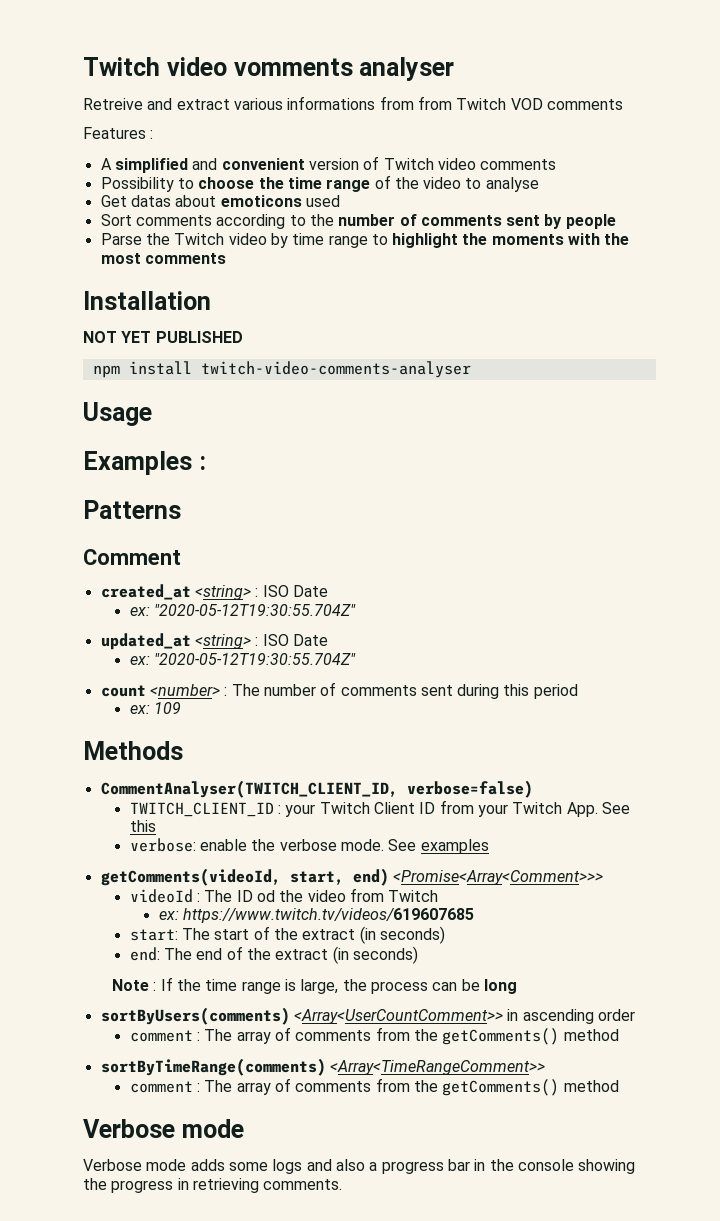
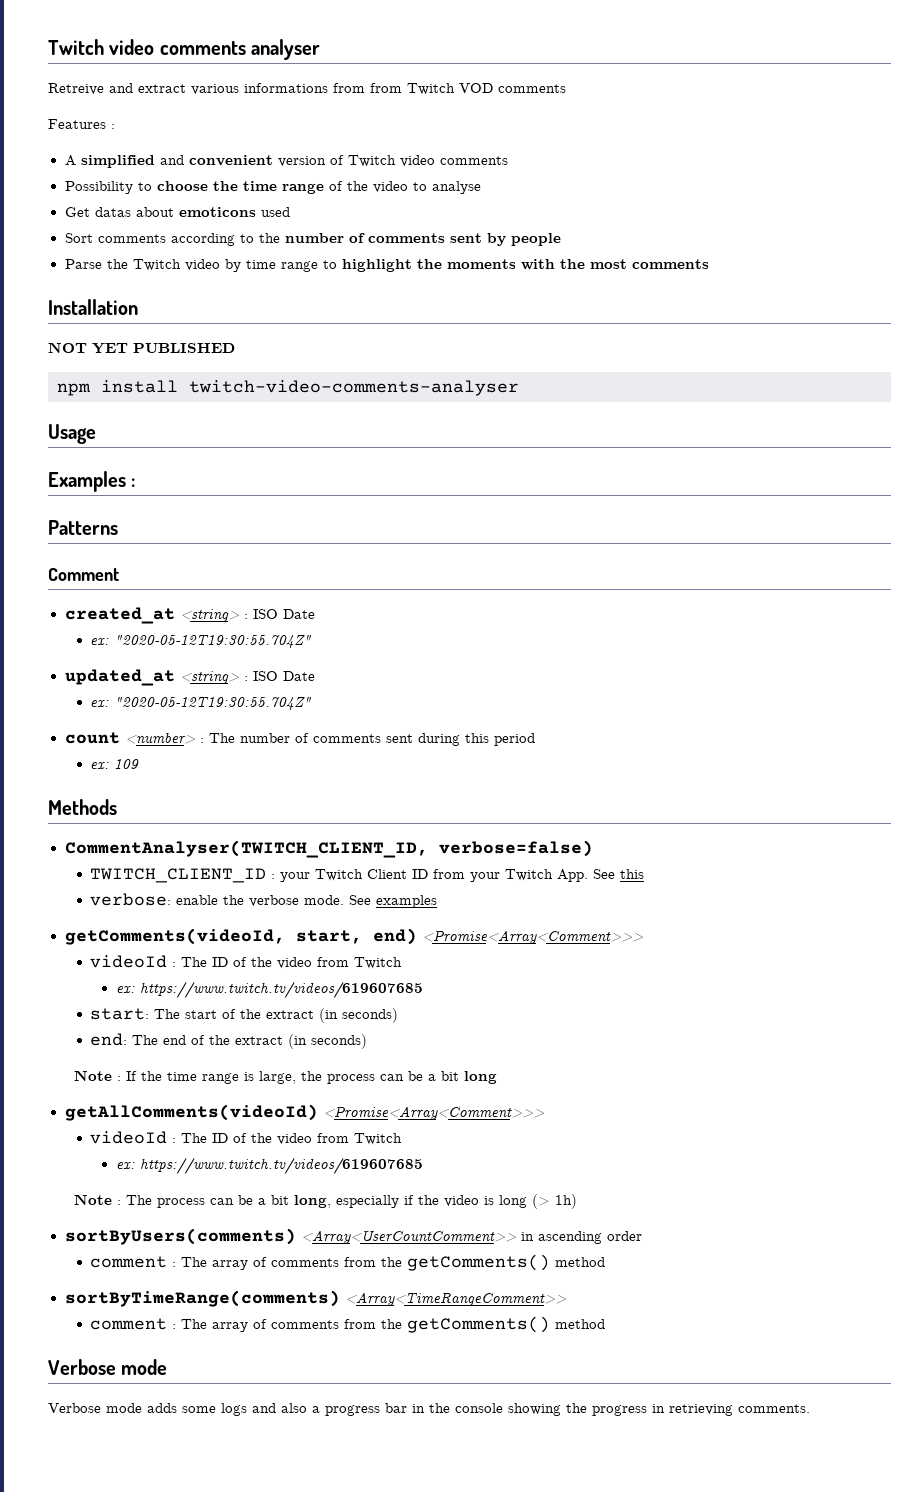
[83,57,353,76] Twitch video vomments -> [48,39,246,55] Twitch video comments
[256,890,275,902] od -> [233,957,248,967] of
[483,979,517,994] long -> [427,1071,497,1084] [64,1104,544,1121] [90,1131,403,1145] [115,1157,423,1175] [73,1194,577,1209] a bit long // getAllComments(videoId) <Promise<Array<Comment>>> // videoId : The ID of the video from Twitch // ex: https://www.twitch.tv/videos/619607685 // Note : The process can be a bit long, especially if the video is long (> 1h)

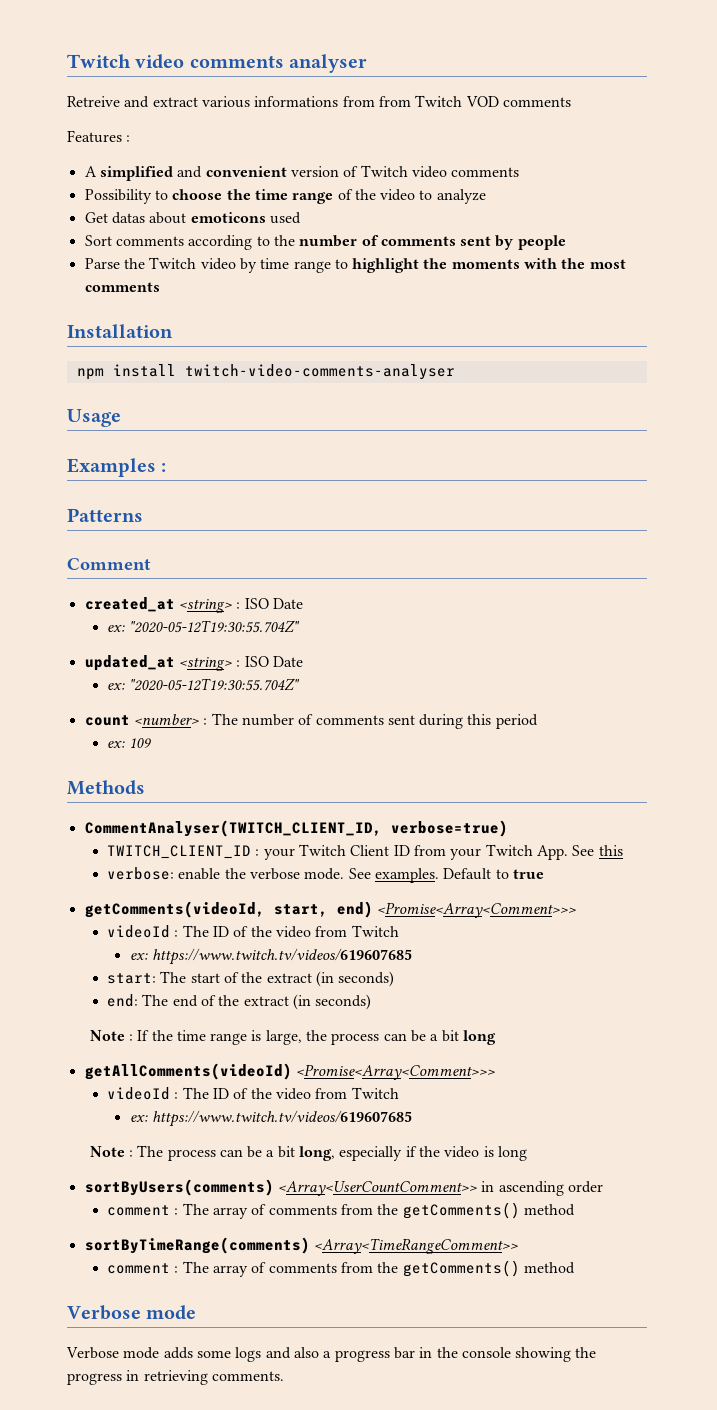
[431,181,481,194] analyse -> [436,189,486,204] analyze
[48,342,235,354] // NOT YET PUBLISHED -> (173, 331) none
[438,840,593,857] verbose=false) -> [390,820,508,837] verbose=true)
[376,895,438,908] examples -> [375,868,545,883] examples. Default to true
[531,1194,577,1209] (> 1h) -> (528, 1153) none

